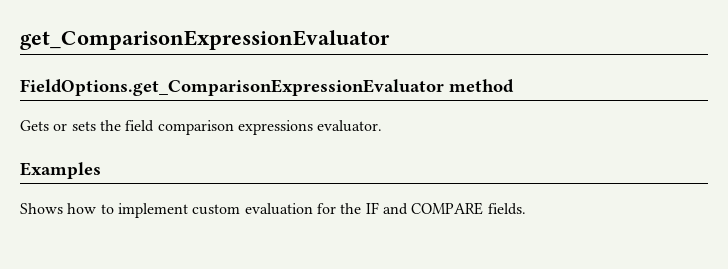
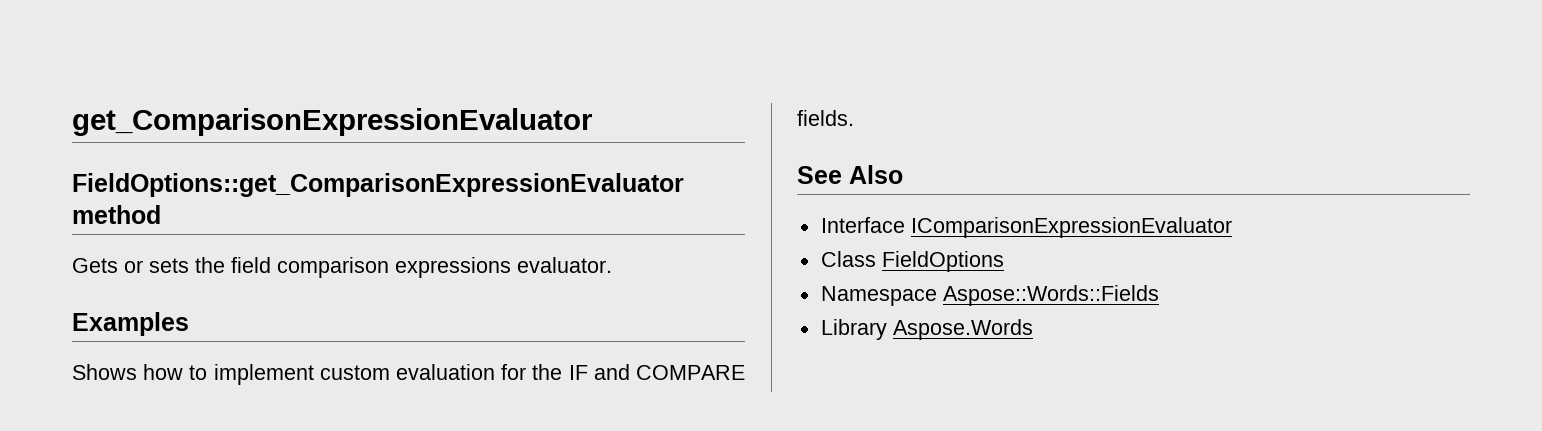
[20,79,444,96] FieldOptions.get_ComparisonExpressionEvaluator -> [72,173,684,197] FieldOptions::get_ComparisonExpressionEvaluator
(526, 209) none -> [797,165,903,184] [820,217,1232,238] [820,251,1004,272] [820,285,1159,306] [820,319,1033,340] // See Also // Interface IComparisonExpressionEvaluator // Class FieldOptions // Namespace Aspose::Words::Fields // Library Aspose.Words

